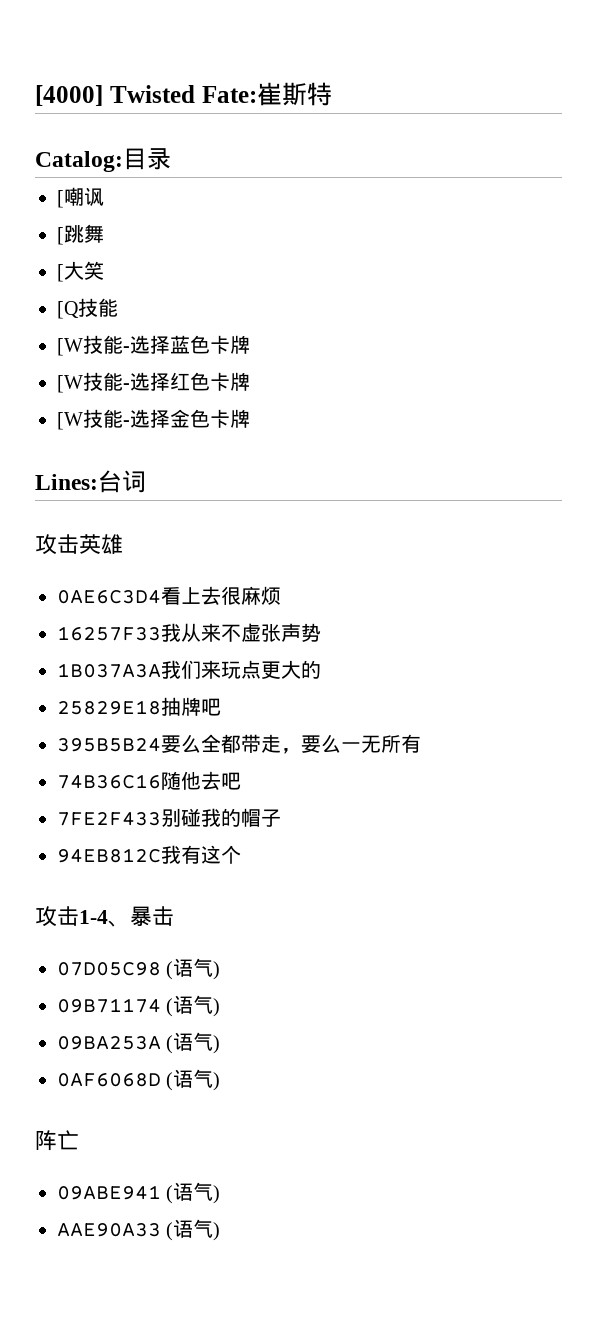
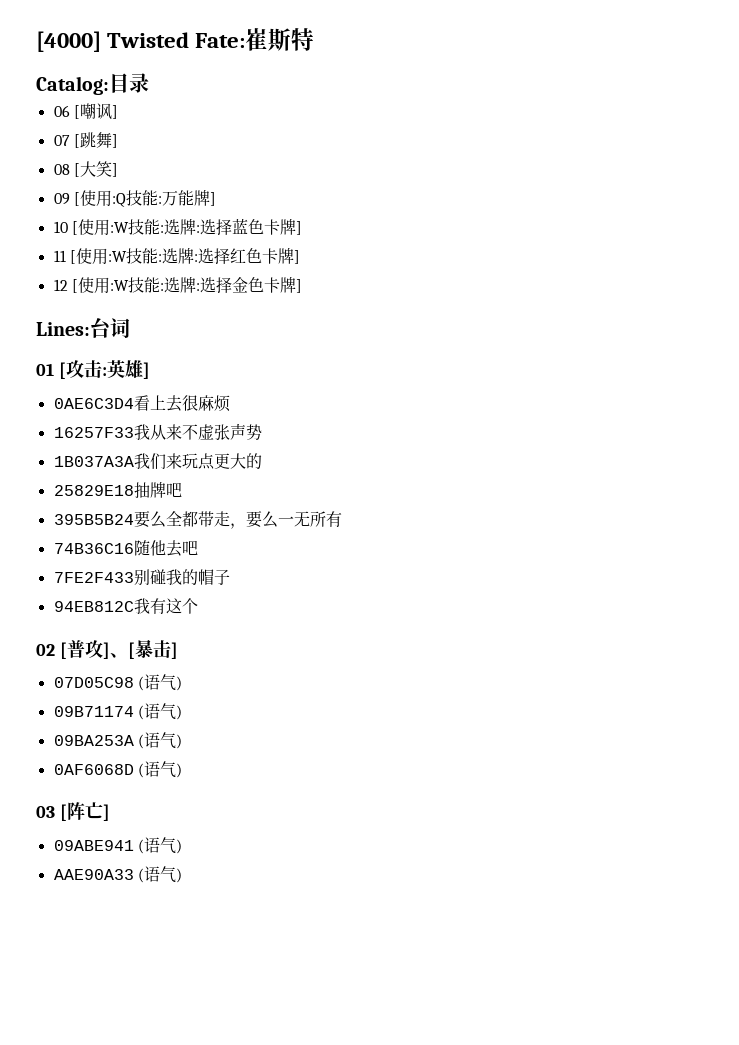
(171, 159) none -> [53,105,70,117] 06
(104, 196) // -> [111,105,118,119] [53,135,70,146] ] // 07
(104, 233) // -> [111,134,118,148] [53,164,70,175] ] // 08
[57,298,118,319] [57,335,250,356] [57,372,250,393] [57,409,130,430] // [Q技能 // [W技能-选择蓝色卡牌 // [W技能-选择红色卡牌 // [W技能- -> [111,163,118,177] [53,190,216,207] [53,218,302,236] [53,248,300,265] [53,277,200,294] ] // 09 [使用:Q技能:万能牌] // 10 [使用:W技能:选牌:选择蓝色卡牌] // 11 [使用:W技能:选牌:选择红色卡牌] // 12 [使用:W技能:选牌:
(250, 418) none -> [295,279,302,293] ]
[35,534,79,555] 攻击 -> [36,360,107,379] 01 [攻击:
(123, 544) none -> [142,362,150,379] ]
[35,906,130,927] 攻击1-4、 -> [36,640,135,659] 02 [普攻]、[
(174, 916) none -> [170,642,178,659] ]
(221, 1081) none -> [36,804,67,821] 03 [
(79, 1140) none -> [102,804,110,821] ]

